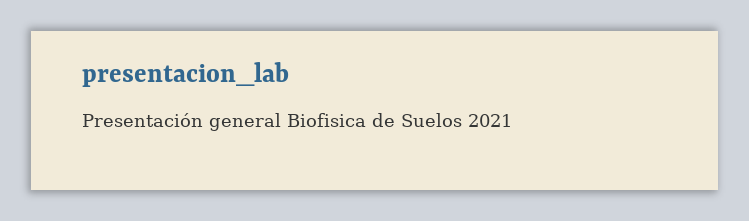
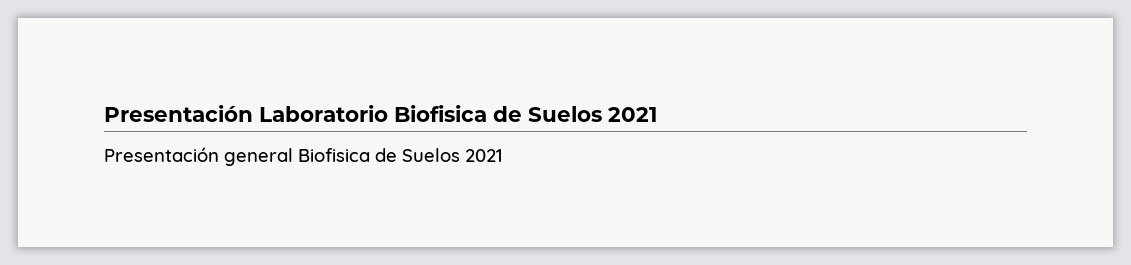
[82,62,289,87] presentacion_lab -> [104,105,657,122] Presentación Laboratorio Biofisica de Suelos 2021

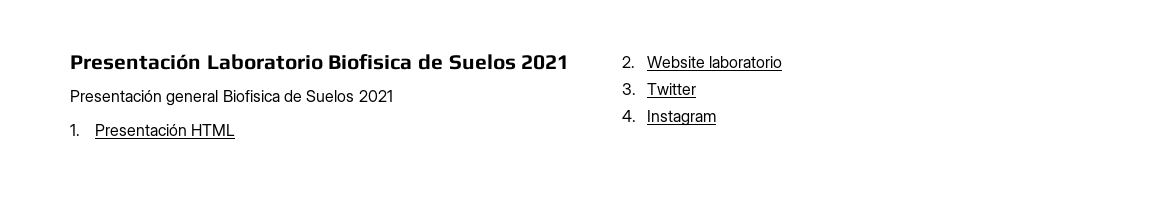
(503, 155) none -> [70,124,236,136] [622,56,783,68] [622,83,696,95] [622,110,716,126] // 1. Presentación HTML // 2. Website laboratorio // 3. Twitter // 4. Instagram

